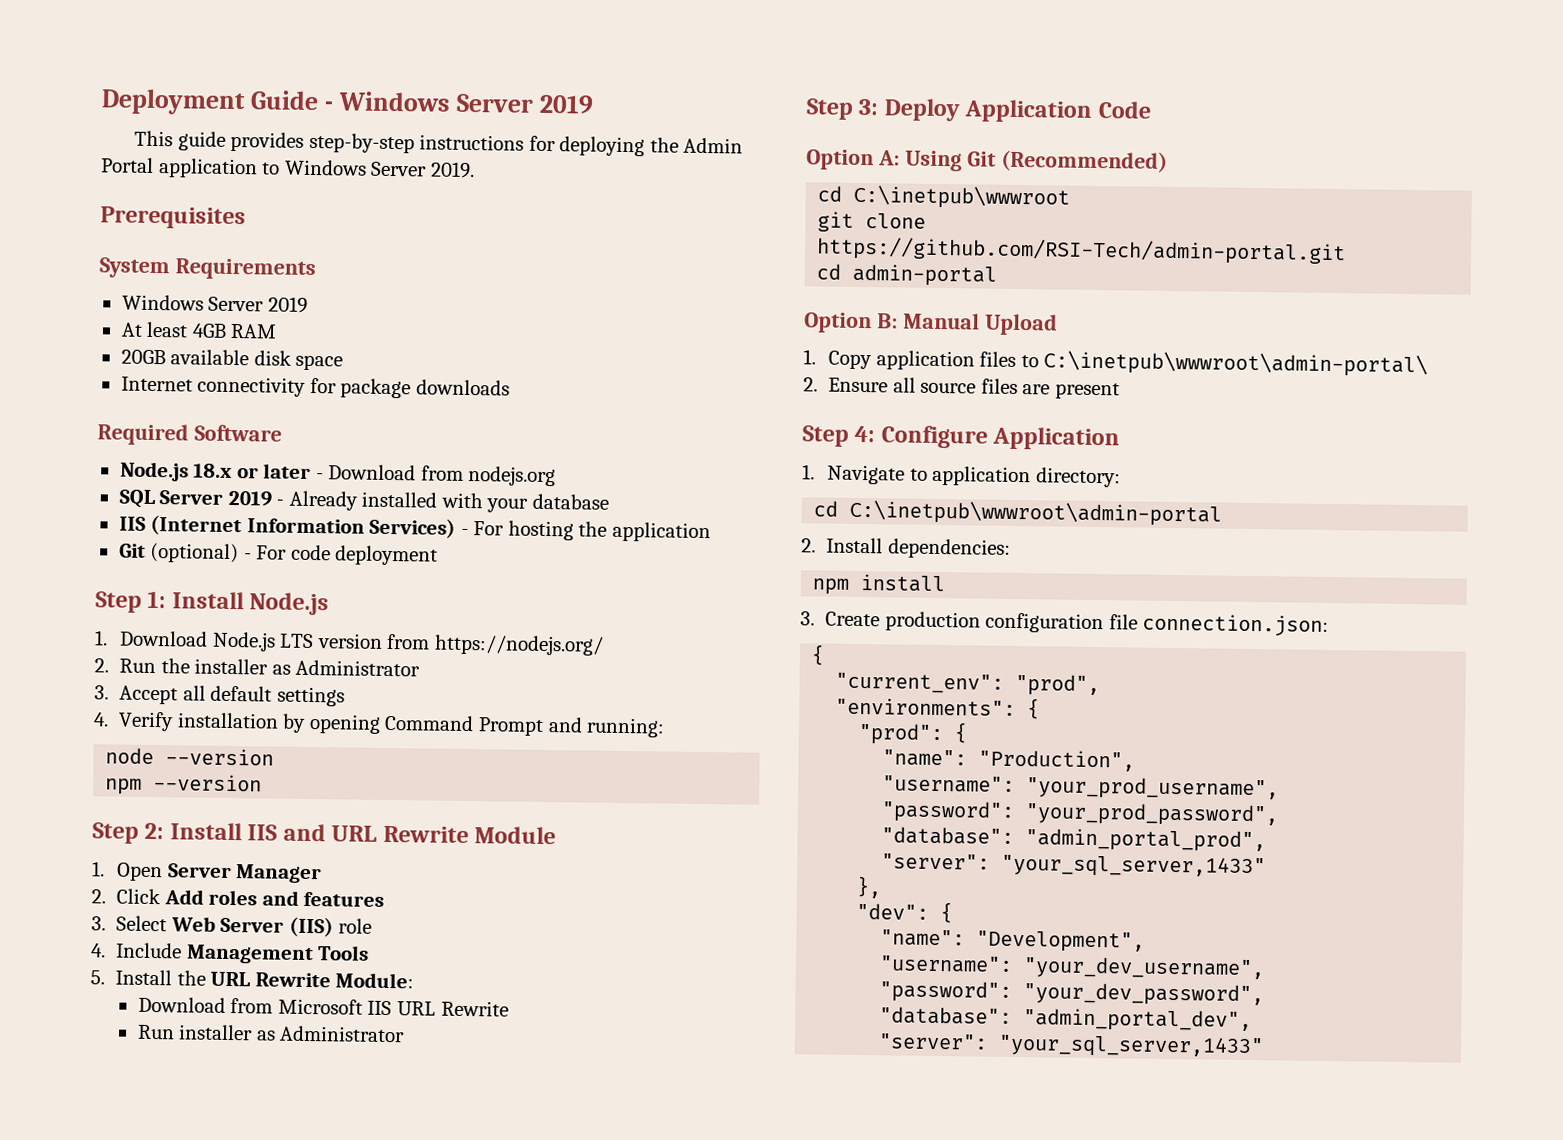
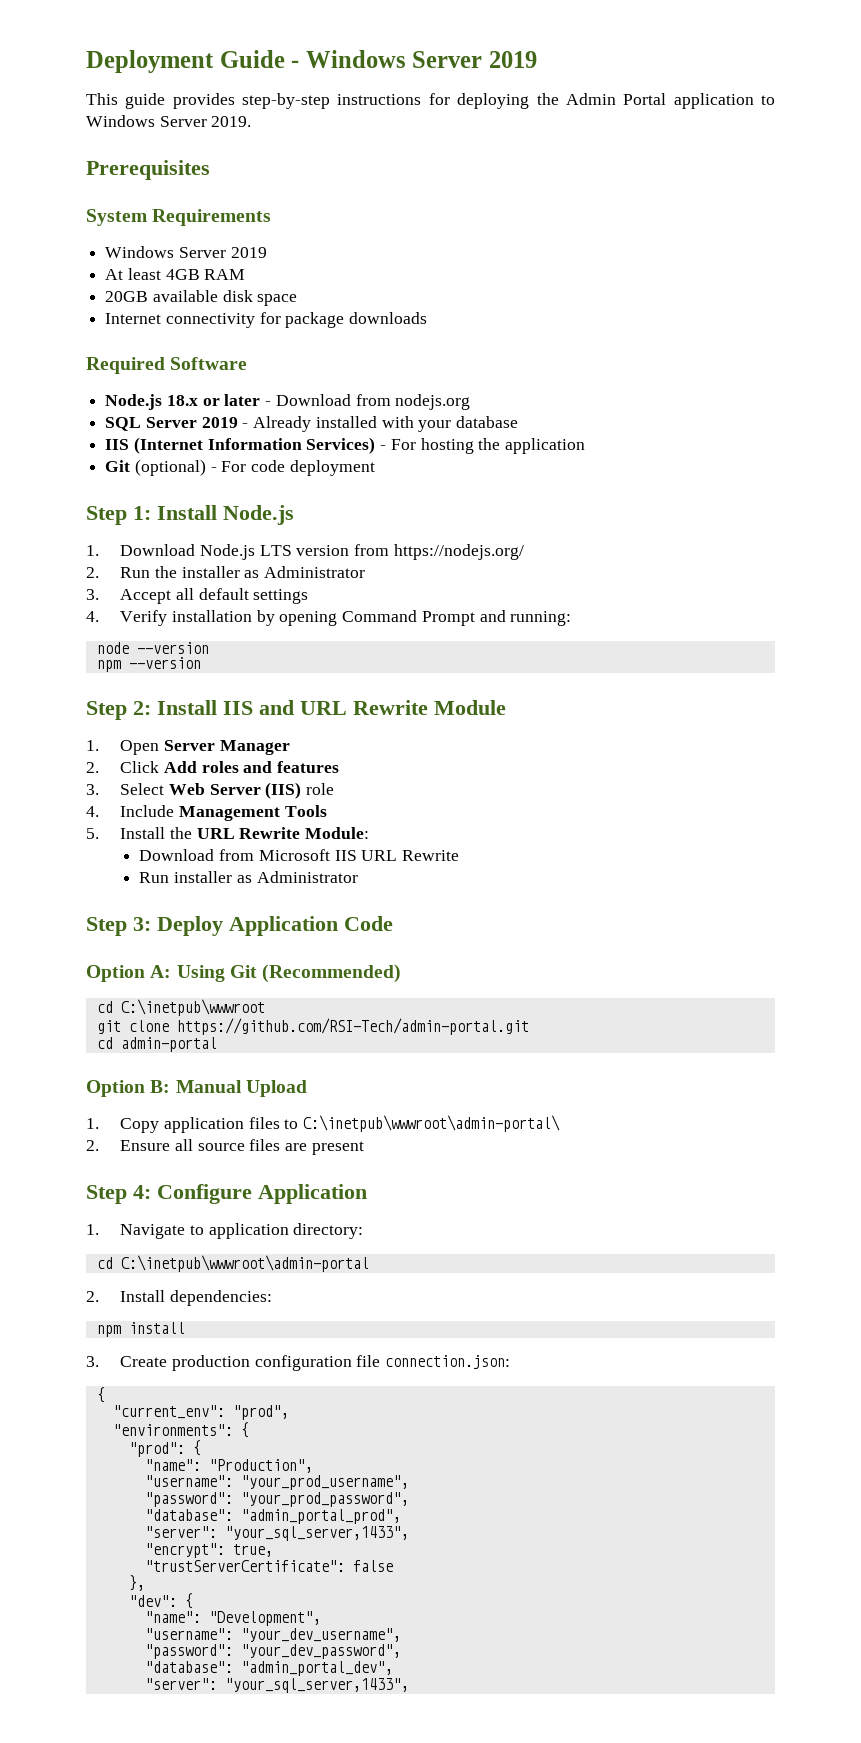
[1001,854,1267,879] "your_sql_server,1433" -> [224,1526,409,1541] [144,1543,273,1558] [144,1560,393,1572] "your_sql_server,1433", // "encrypt": true, // "trustServerCertificate": false
[998,1034,1265,1059] "your_sql_server,1433" -> [224,1678,409,1693] "your_sql_server,1433",

